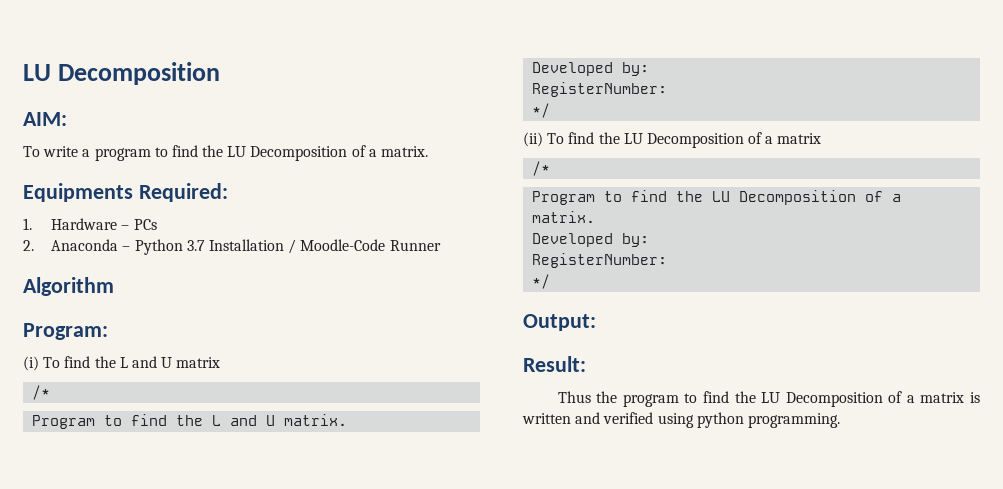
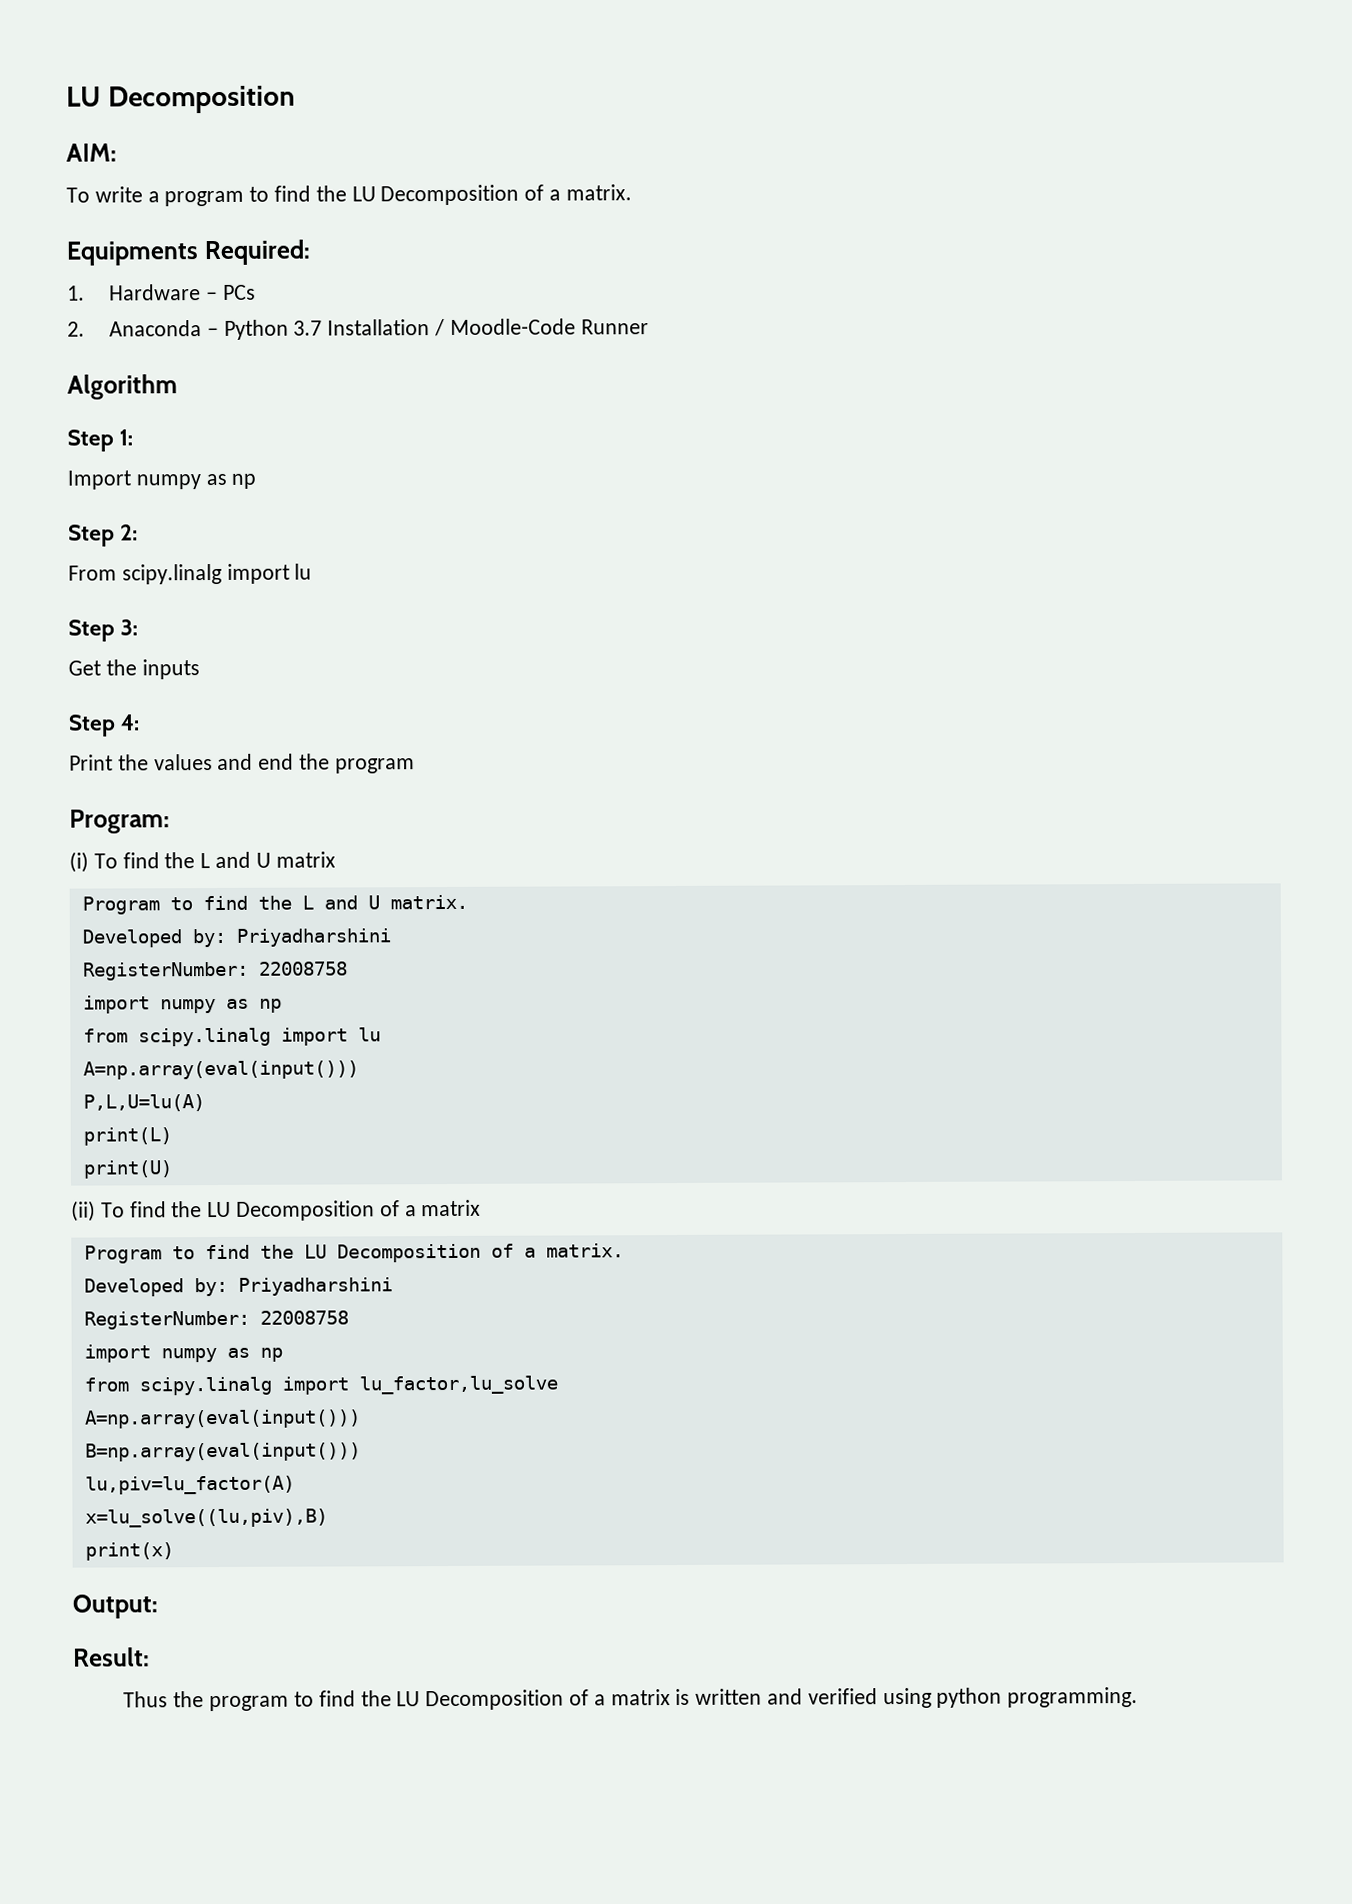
(114, 286) none -> [67,429,134,452] [67,470,257,490] [68,524,139,547] [68,563,313,585] [68,619,139,642] [68,659,200,680] [68,714,141,737] [69,753,415,774] // Step 1: // Import numpy as np // Step 2: // From scipy.linalg import lu // Step 3: // Get the inputs // Step 4: // Print the values and end the program
[32,385,51,400] // /* -> (336, 859) none
[532,82,668,97] [532,103,551,118] // RegisterNumber: // */ -> [235,928,391,947] [82,961,348,981] [82,995,282,1014] [82,1027,381,1047] [82,1060,359,1080] [82,1094,205,1112] [82,1127,172,1146] [82,1160,172,1179] Priyadharshini // RegisterNumber: 22008758 // import numpy as np // from scipy.linalg import lu // A=np.array(eval(input())) // P,L,U=lu(A) // print(L) // print(U)
[532,161,551,176] // /* -> (482, 1208) none
[532,253,668,268] [532,274,551,289] // RegisterNumber: // */ -> [237,1277,393,1296] [83,1310,349,1330] [83,1344,283,1363] [83,1375,558,1396] [83,1409,361,1429] [84,1442,361,1462] [84,1475,295,1495] [84,1508,328,1528] [84,1542,174,1561] Priyadharshini // RegisterNumber: 22008758 // import numpy as np // from scipy.linalg import lu_factor,lu_solve // A=np.array(eval(input())) // B=np.array(eval(input())) // lu,piv=lu_factor(A) // x=lu_solve((lu,piv),B) // print(x)

